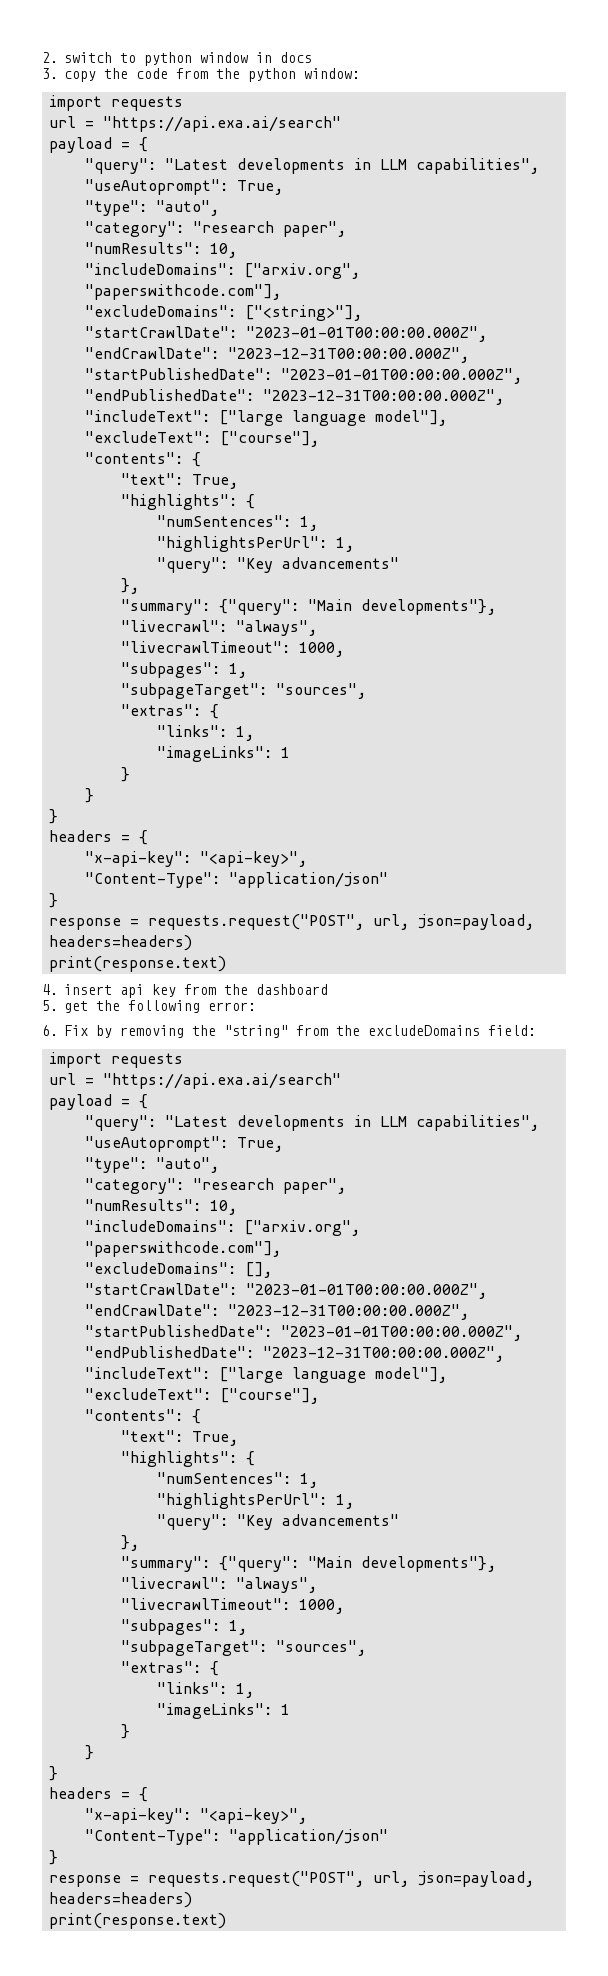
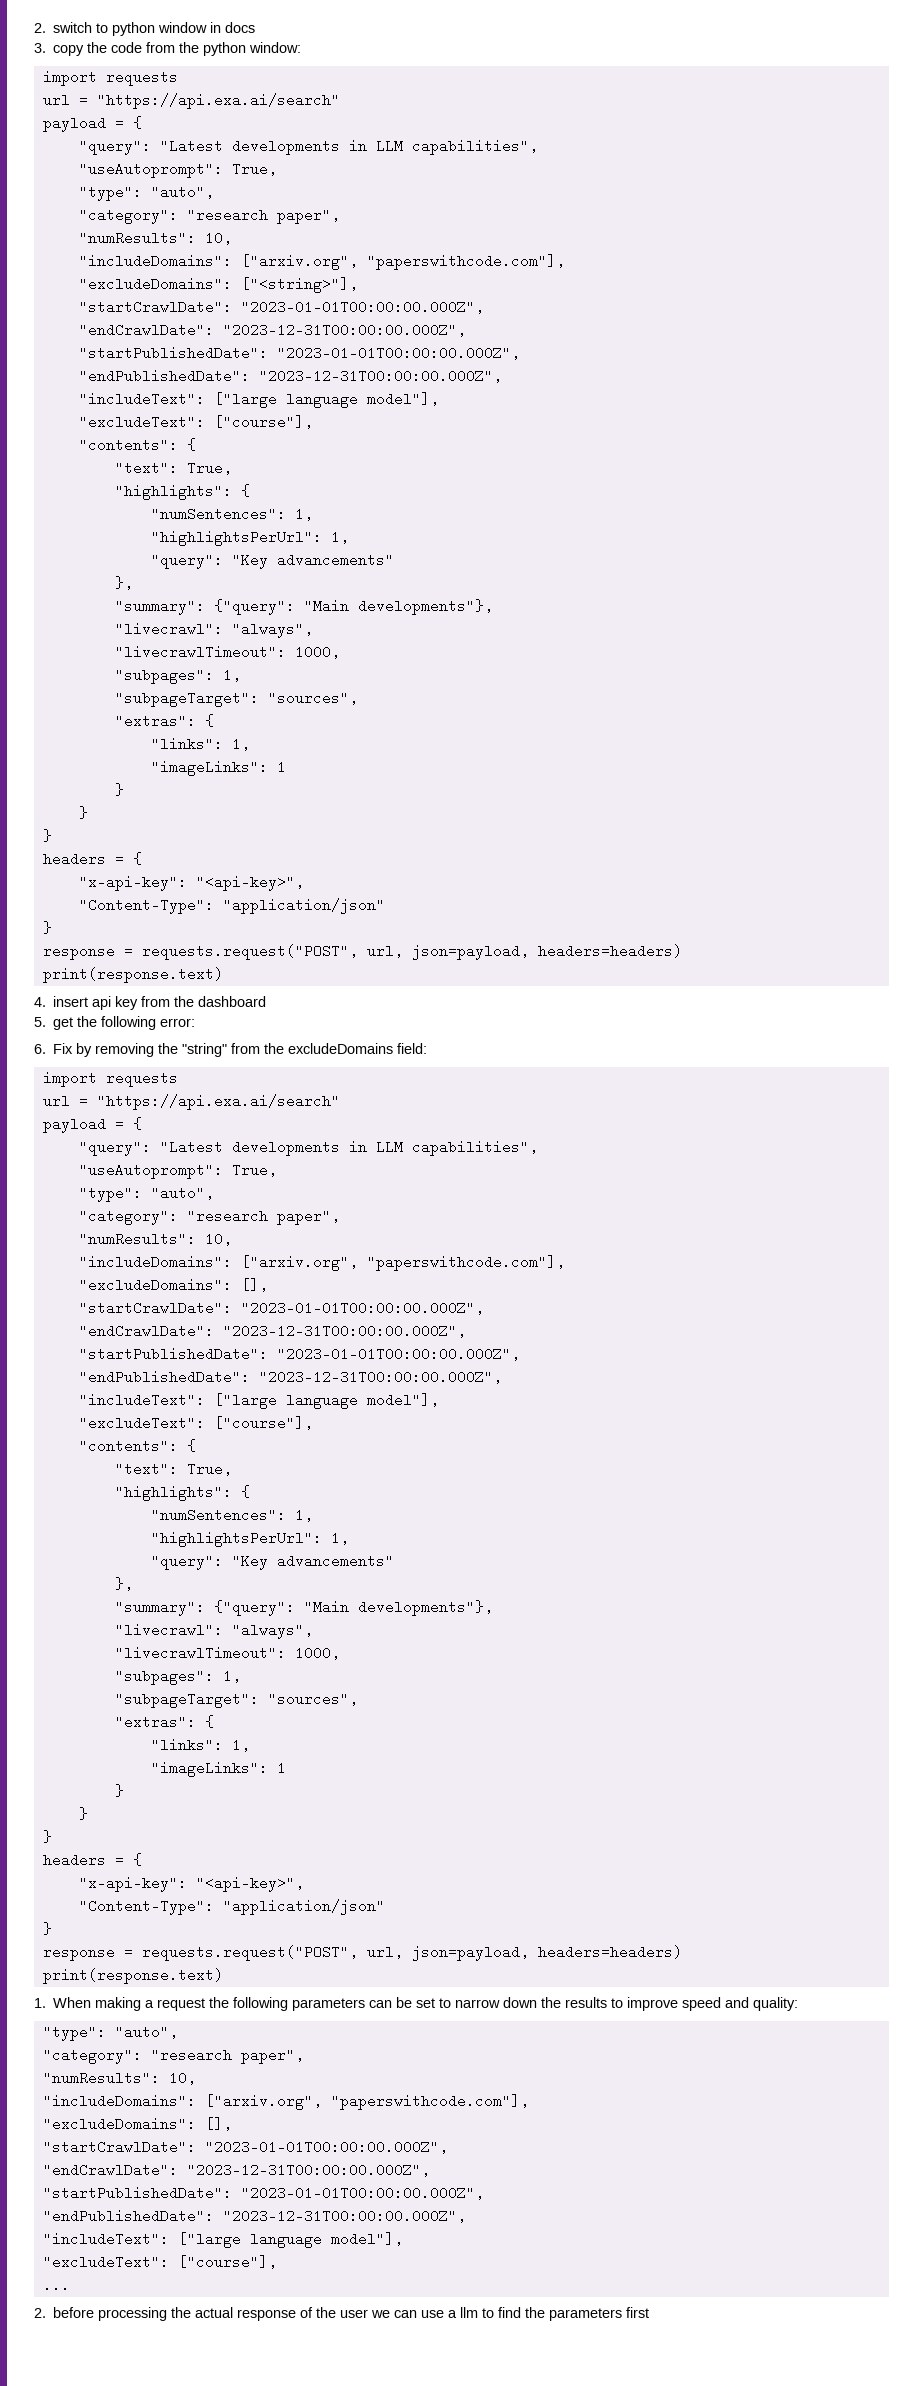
(227, 1921) none -> [34,1997,799,2011] [42,2025,178,2041] [42,2048,304,2064] [42,2071,196,2085] [42,2094,529,2110] [42,2117,232,2131] [42,2140,448,2154] [42,2163,430,2177] [42,2186,484,2200] [42,2209,466,2223] [42,2232,403,2248] [42,2255,277,2269] [42,2278,70,2292] [34,2307,650,2321] // 1. When making a request the following parameters can be set to narrow down the results to improve speed and quality: // "type": "auto", // "category": "research paper", // "numResults": 10, // "includeDomains": ["arxiv.org", "paperswithcode.com"], // "excludeDomains": [], // "startCrawlDate": "2023-01-01T00:00:00.000Z", // "endCrawlDate": "2023-12-31T00:00:00.000Z", // "startPublishedDate": "2023-01-01T00:00:00.000Z", // "endPublishedDate": "2023-12-31T00:00:00.000Z", // "includeText": ["large language model"], // "excludeText": ["course"], // ... // 2. before processing the actual response of the user we can use a llm to find the parameters first

